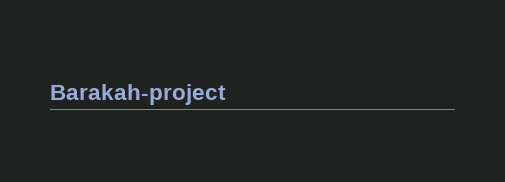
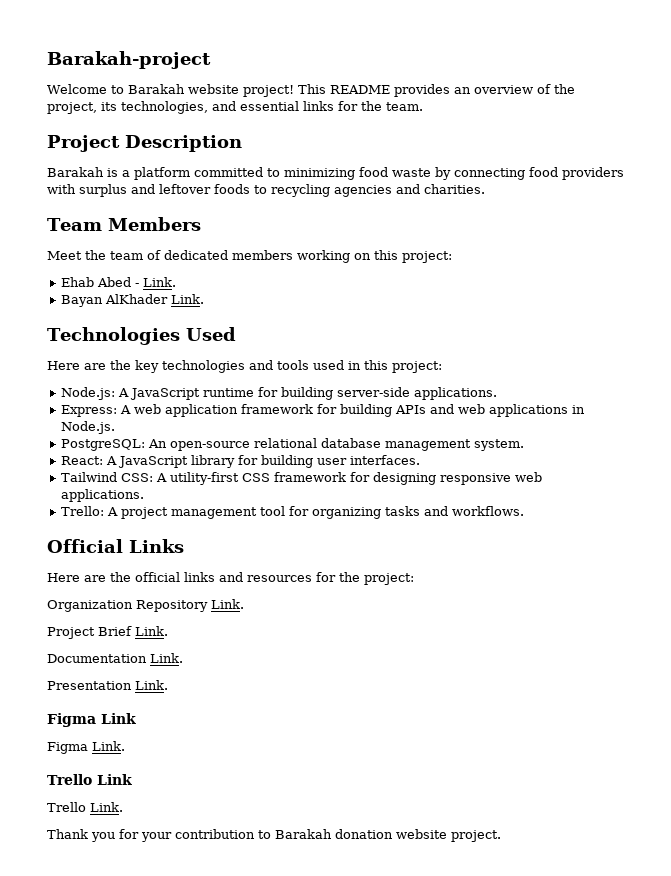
(226, 94) none -> [47,84,575,97] [47,101,423,114] [47,135,242,152] [47,167,624,180] [47,184,485,197] [47,217,201,231] [47,250,452,263] [60,277,176,287] [60,294,204,307] [47,327,236,345] [47,360,442,373] [60,387,497,400] [60,404,585,417] [60,421,115,434] [60,438,524,451] [60,455,420,468] [60,472,542,485] [60,489,144,502] [60,506,524,519] [47,539,184,553] [47,572,414,585] [47,599,244,612] [47,626,168,639] [47,653,183,663] [47,680,168,690] [47,713,136,727] [47,741,125,754] [47,774,132,785] [47,802,123,812] [47,829,501,842] // Welcome to Barakah website project! This README provides an overview of the project, its technologies, and essential links for the team. // Project Description // Barakah is a platform committed to minimizing food waste by connecting food providers with surplus and leftover foods to recycling agencies and charities. // Team Members // Meet the team of dedicated members working on this project: // Ehab Abed - Link. // Bayan AlKhader Link. // Technologies Used // Here are the key technologies and tools used in this project: // Node.js: A JavaScript runtime for building server-side applications. // Express: A web application framework for building APIs and web applications in Node.js. // PostgreSQL: An open-source relational database management system. // React: A JavaScript library for building user interfaces. // Tailwind CSS: A utility-first CSS framework for designing responsive web applications. // Trello: A project management tool for organizing tasks and workflows. // Official Links // Here are the official links and resources for the project: // Organization Repository Link. // Project Brief Link. // Documentation Link. // Presentation Link. // Figma Link // Figma Link. // Trello Link // Trello Link. // Thank you for your contribution to Barakah donation website project.

